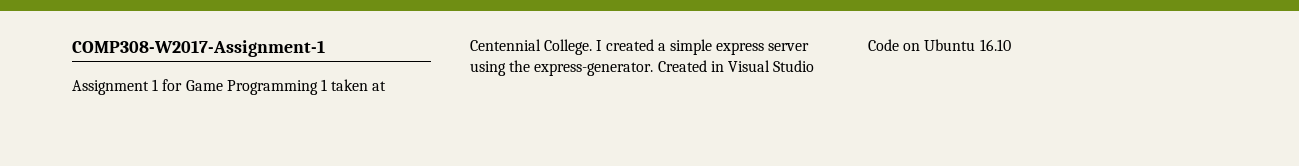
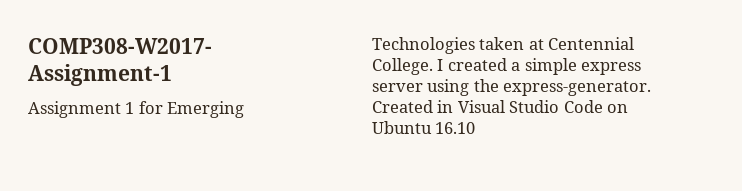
[185,79,327,95] Game Programming 1 -> [167,101,245,118] [372,37,475,54] Emerging Technologies

